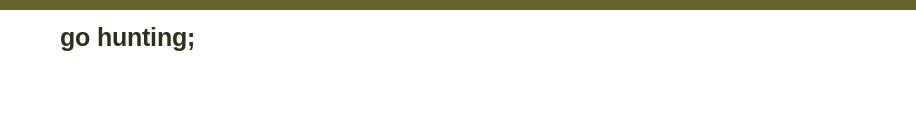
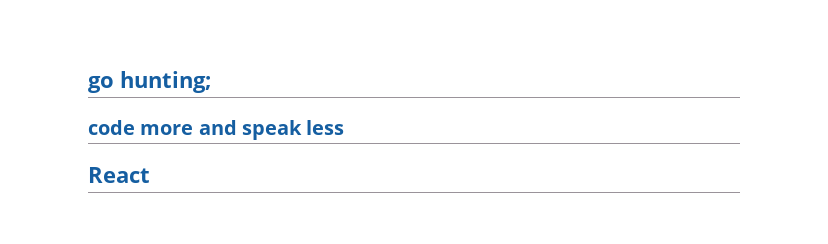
(195, 39) none -> [88,120,345,140] [88,167,150,183] // code more and speak less // React

